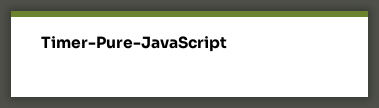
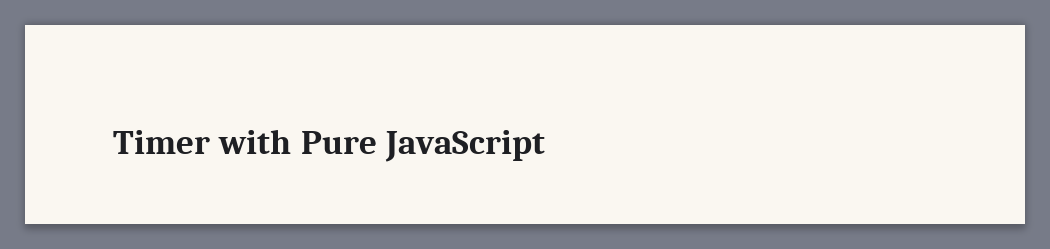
[41,36,227,52] Timer-Pure-JavaScript -> [113,129,545,162] Timer with Pure JavaScript

